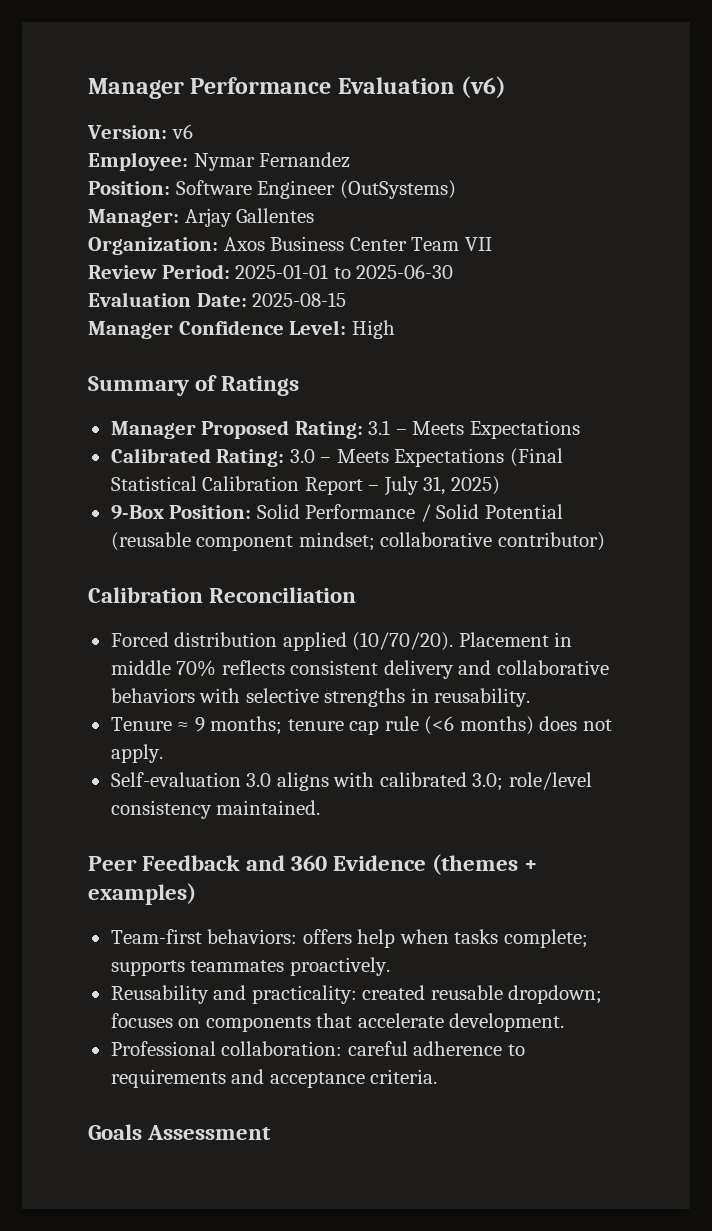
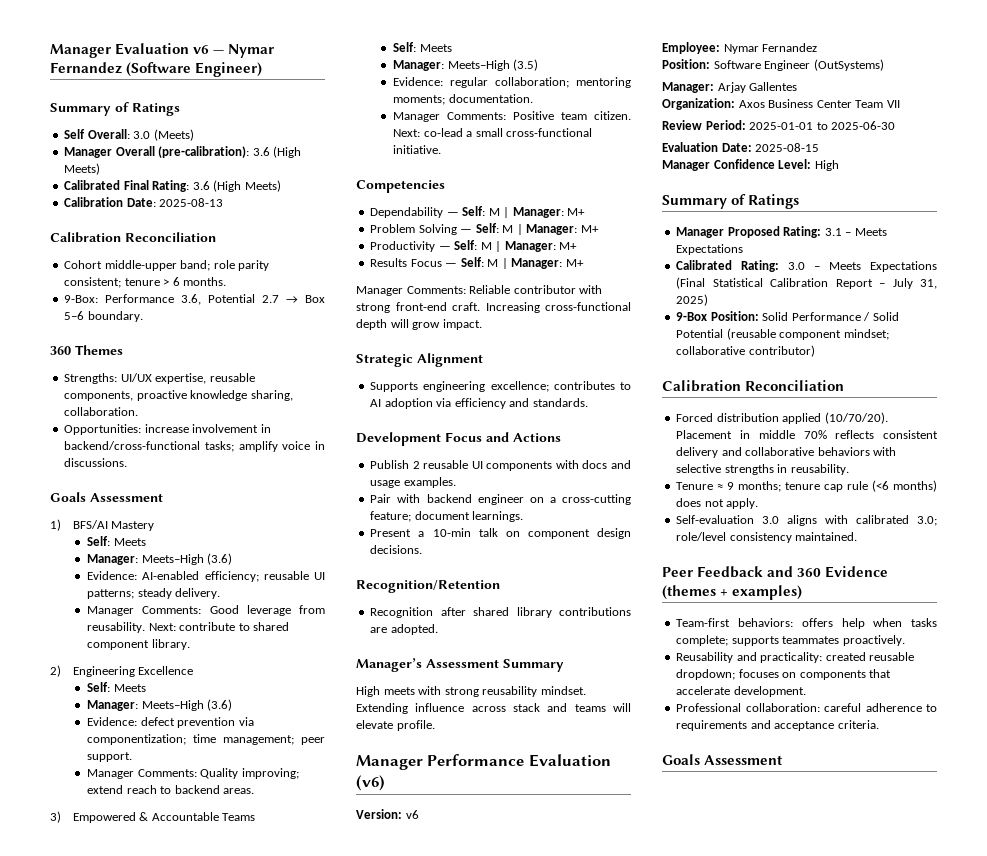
[88,78,184,99] Manager -> [50,43,275,58] [50,62,263,77] [50,102,180,116] [64,129,194,141] [64,146,302,158] [64,163,101,175] [64,180,281,192] [64,197,224,207] [50,232,216,243] [64,260,270,271] [64,277,227,288] [64,294,325,305] [64,311,143,322] [50,345,123,355] [64,373,255,384] [64,390,293,401] [64,407,139,416] [64,424,271,435] [64,441,325,452] [64,458,128,467] [50,492,163,502] [50,519,155,531] [87,536,146,546] [87,553,233,565] [87,571,325,582] [87,588,221,599] [87,605,326,616] [87,622,290,633] [87,639,190,650] [50,665,194,677] [87,682,146,692] [87,699,233,711] [87,717,254,728] [87,734,325,745] [87,752,133,762] [87,768,299,779] [87,785,255,794] [50,811,256,823] [393,42,452,52] [393,59,539,71] [393,77,631,88] [393,94,533,105] [393,111,631,122] [393,128,593,137] [393,145,442,154] [356,180,445,193] [370,206,586,218] [370,223,599,235] [370,240,578,252] [370,257,584,269] [356,285,603,296] [356,302,631,313] [356,319,482,330] [356,353,483,367] [370,381,631,392] [370,398,588,409] [356,432,561,446] [370,460,631,471] [370,477,456,488] [370,494,631,505] [370,511,524,522] [370,528,631,539] [370,545,423,554] [356,580,500,593] [370,607,631,618] [370,624,438,635] [356,658,564,672] [356,686,586,697] [356,703,631,714] [356,720,435,731] [356,755,423,770] Manager Evaluation v6 — Nymar Fernandez (Software Engineer) // Summary of Ratings // Self Overall: 3.0 (Meets) // Manager Overall (pre-calibration): 3.6 (High Meets) // Calibrated Final Rating: 3.6 (High Meets) // Calibration Date: 2025-08-13 // Calibration Reconciliation // Cohort middle-upper band; role parity consistent; tenure > 6 months. // 9-Box: Performance 3.6, Potential 2.7 → Box 5–6 boundary. // 360 Themes // Strengths: UI/UX expertise, reusable components, proactive knowledge sharing, collaboration. // Opportunities: increase involvement in backend/cross-functional tasks; amplify voice in discussions. // Goals Assessment // 1) BFS/AI Mastery // Self: Meets // Manager: Meets–High (3.6) // Evidence: AI-enabled efficiency; reusable UI patterns; steady delivery. // Manager Comments: Good leverage from reusability. Next: contribute to shared component library. // 2) Engineering Excellence // Self: Meets // Manager: Meets–High (3.6) // Evidence: defect prevention via componentization; time management; peer support. // Manager Comments: Quality improving; extend reach to backend areas. // 3) Empowered & Accountable Teams // Self: Meets // Manager: Meets–High (3.5) // Evidence: regular collaboration; mentoring moments; documentation. // Manager Comments: Positive team citizen. Next: co-lead a small cross-functional initiative. // Competencies // Dependability — Self: M | Manager: M+ // Problem Solving — Self: M | Manager: M+ // Productivity — Self: M | Manager: M+ // Results Focus — Self: M | Manager: M+ // Manager Comments: Reliable contributor with strong front-end craft. Increasing cross-functional depth will grow impact. // Strategic Alignment // Supports engineering excellence; contributes to AI adoption via efficiency and standards. // Development Focus and Actions // Publish 2 reusable UI components with docs and usage examples. // Pair with backend engineer on a cross-cutting feature; document learnings. // Present a 10-min talk on component design decisions. // Recognition/Retention // Recognition after shared library contributions are adopted. // Manager’s Assessment Summary // High meets with strong reusability mindset. Extending influence across stack and teams will elevate profile. // Manager

